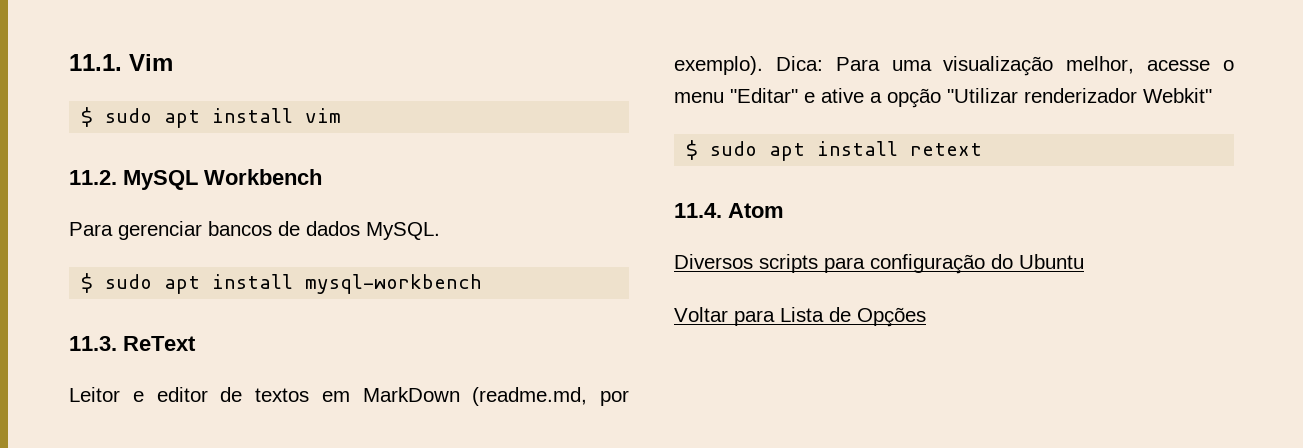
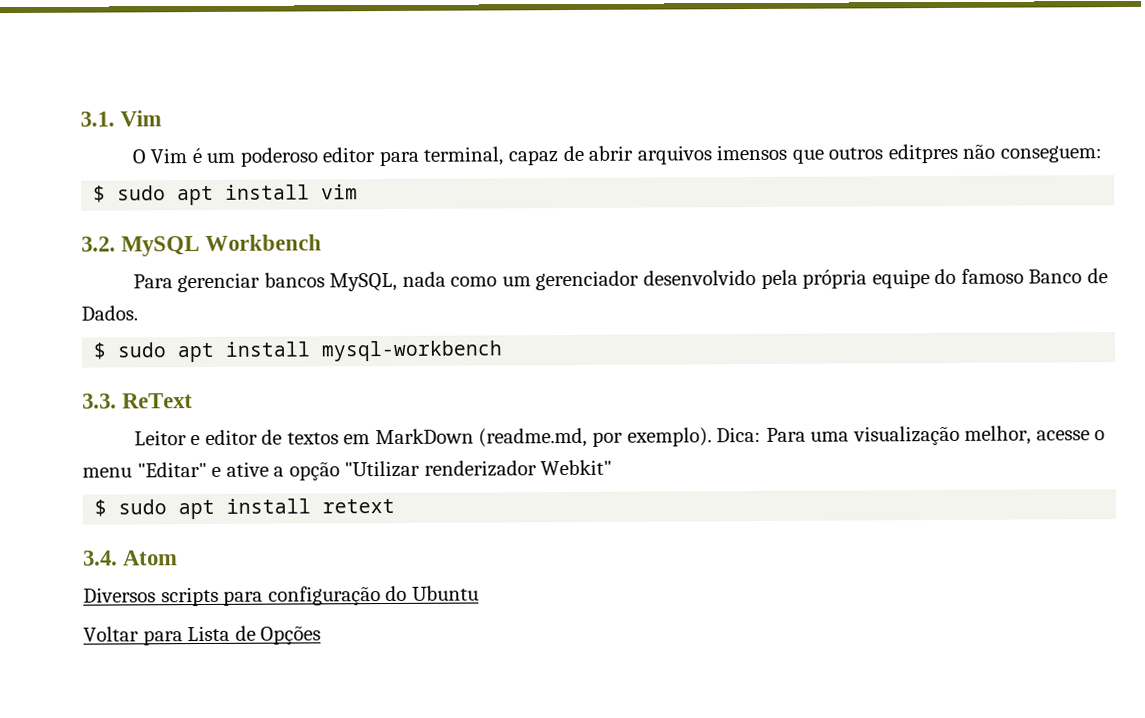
[69,54,173,71] 11.1. Vim -> [80,110,163,127] [131,143,1102,167] 3.1. Vim // O Vim é um poderoso editor para terminal, capaz de abrir arquivos imensos que outros editpres não conseguem:
[69,170,117,185] 11.2. -> [81,236,116,252] 3.2.
[278,221,440,240] de dados MySQL. -> [329,268,1108,292] [81,305,138,321] MySQL, nada como um gerenciador desenvolvido pela própria equipe do famoso Banco de Dados.
[69,336,117,351] 11.3. -> [82,393,117,409] 3.3.
[674,203,722,218] 11.4. -> [83,550,118,566] 3.4.

